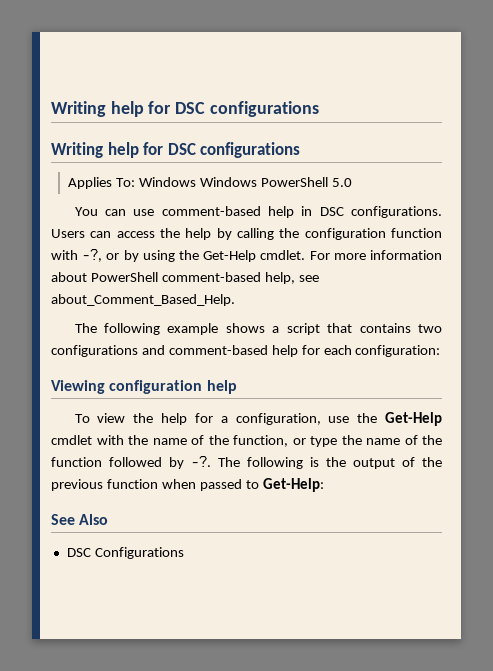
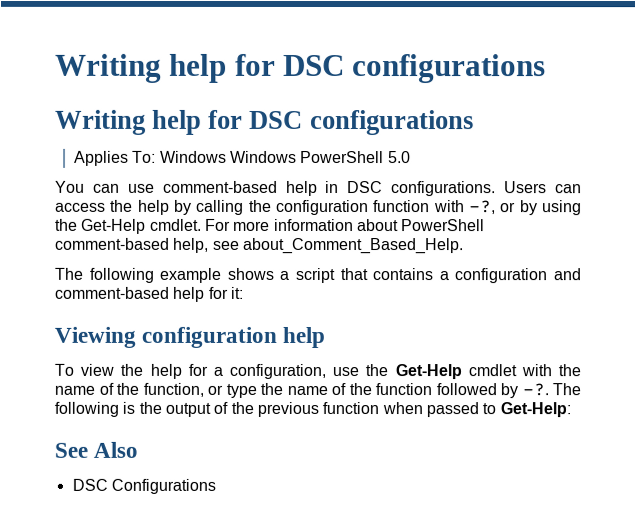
[418,324,442,333] [51,345,138,357] two configurations -> [438,268,548,284] a configuration
[323,345,441,357] each configuration: -> [229,286,243,299] it:

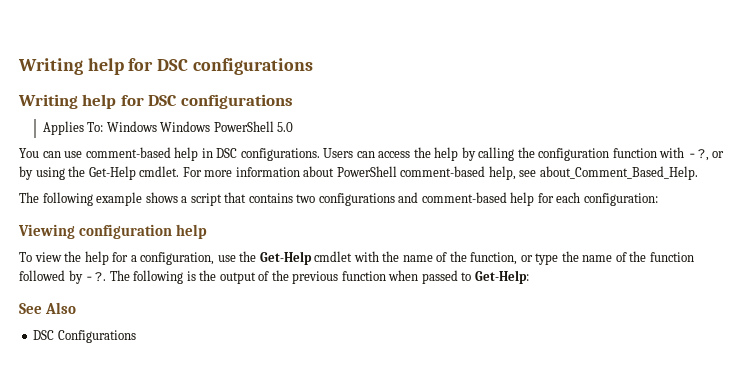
[438,268,548,284] a configuration -> [296,193,395,206] two configurations
[229,286,243,299] it: -> [556,192,658,206] each configuration:

